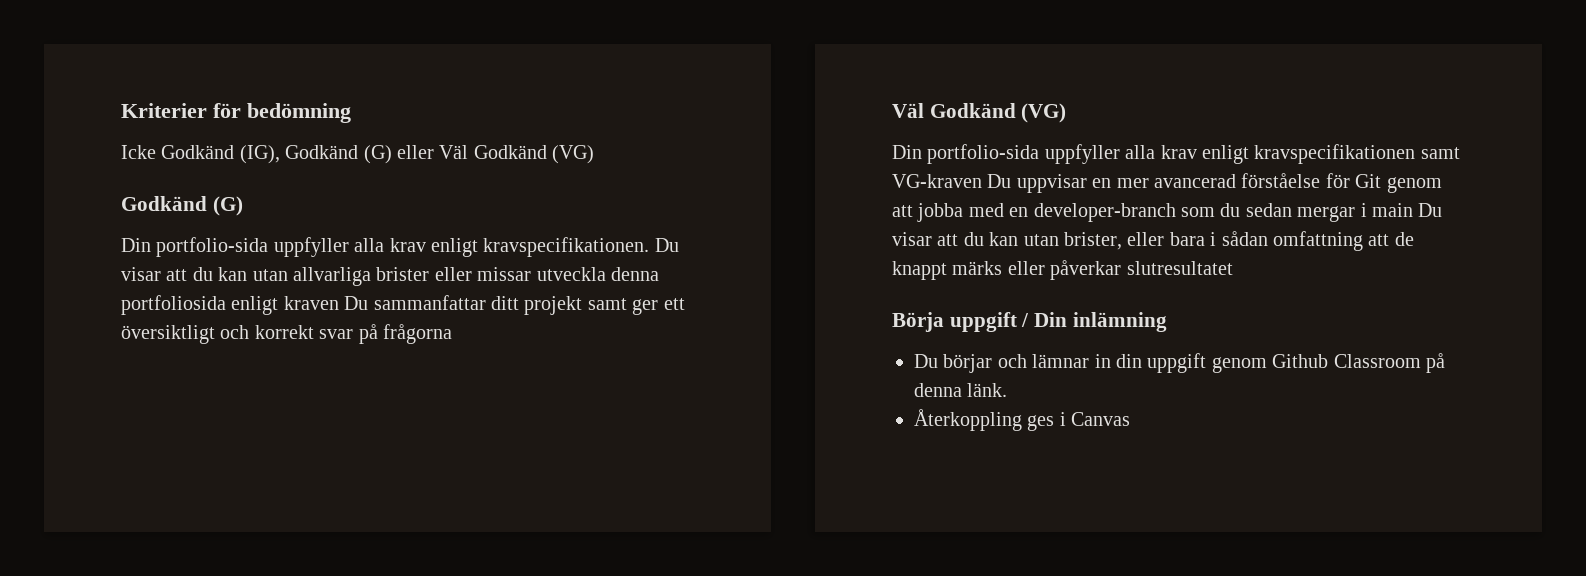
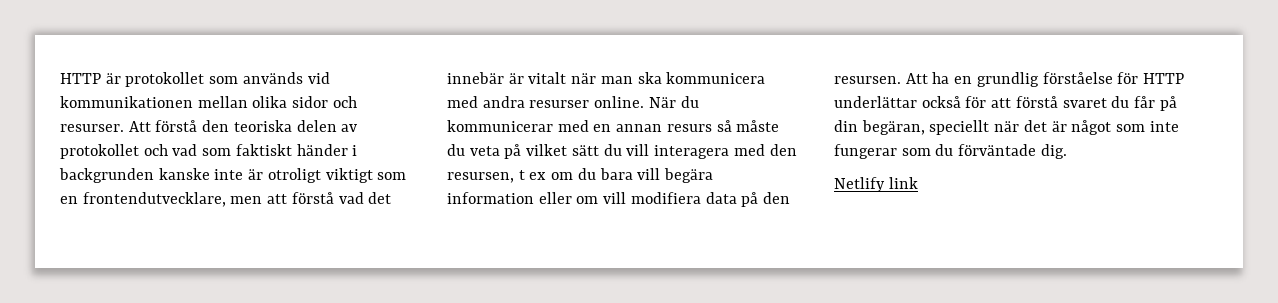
[121,103,351,123] [121,145,595,164] [121,196,243,216] [121,237,679,257] [121,267,659,286] [121,295,685,315] [121,324,452,344] [892,103,1067,123] [892,144,1460,164] [892,173,1442,193] [892,203,1443,222] [892,231,1414,251] [892,260,1233,280] [892,312,1167,332] [914,353,1445,373] [914,383,1008,397] [914,409,1131,431] Kriterier för bedömning // Icke Godkänd (IG), Godkänd (G) eller Väl Godkänd (VG) // Godkänd (G) // Din portfolio-sida uppfyller alla krav enligt kravspecifikationen. Du visar att du kan utan allvarliga brister eller missar utveckla denna portfoliosida enligt kraven Du sammanfattar ditt projekt samt ger ett översiktligt och korrekt svar på frågorna // Väl Godkänd (VG) // Din portfolio-sida uppfyller alla krav enligt kravspecifikationen samt VG-kraven Du uppvisar en mer avancerad förståelse för Git genom att jobba med en developer-branch som du sedan mergar i main Du visar att du kan utan brister, eller bara i sådan omfattning att de knappt märks eller påverkar slutresultatet // Börja uppgift / Din inlämning // Du börjar och lämnar in din uppgift genom Github Classroom på denna länk. // Återkoppling ges i Canvas -> [60,72,330,87] [60,96,357,108] [60,120,358,132] [60,144,358,159] [59,168,407,183] [60,192,392,207] [447,72,766,84] [447,96,699,108] [447,120,780,132] [447,144,797,159] [447,168,714,183] [447,192,791,207] [834,72,1185,87] [834,96,1177,111] [834,120,1179,135] [834,144,1067,159] [834,177,918,192] HTTP är protokollet som används vid kommunikationen mellan olika sidor och resurser. Att förstå den teoriska delen av protokollet och vad som faktiskt händer i backgrunden kanske inte är otroligt viktigt som en frontendutvecklare, men att förstå vad det innebär är vitalt när man ska kommunicera med andra resurser online. När du kommunicerar med en annan resurs så måste du veta på vilket sätt du vill interagera med den resursen, t ex om du bara vill begära information eller om vill modifiera data på den resursen. Att ha en grundlig förståelse för HTTP underlättar också för att förstå svaret du får på din begäran, speciellt när det är något som inte fungerar som du förväntade dig. // Netlify link

